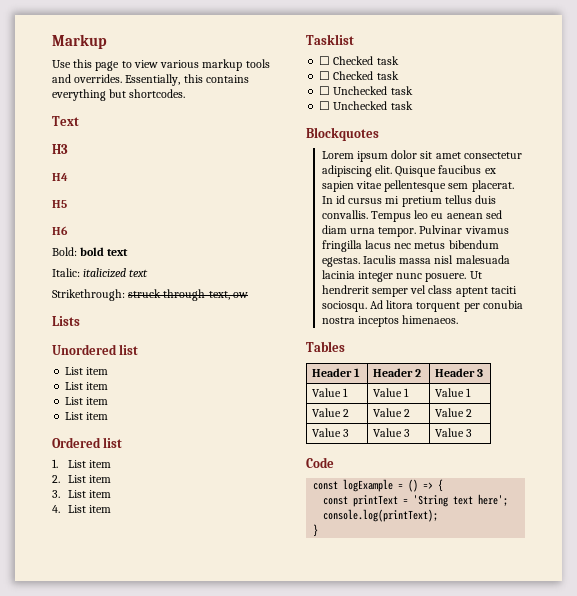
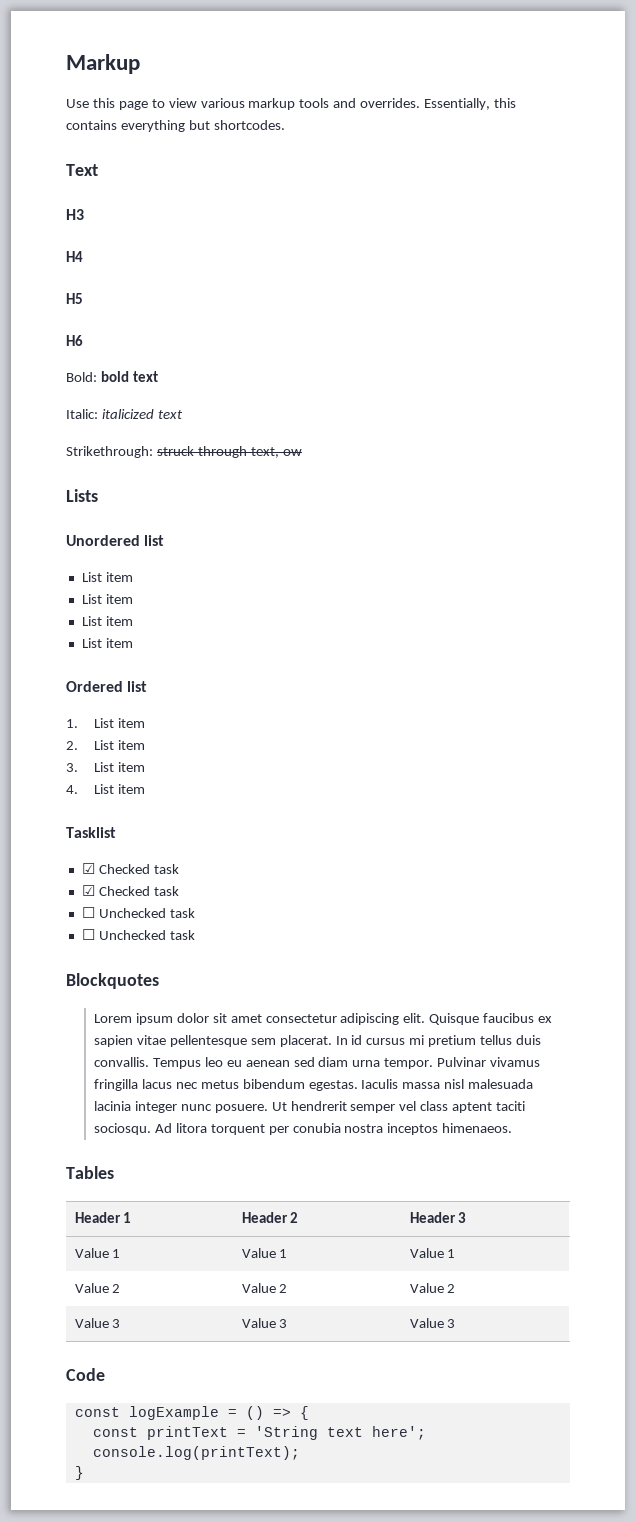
[319,56,399,65] [319,71,331,80] ☐ Checked task // ☐ -> [81,863,179,874] [81,885,95,896] ☑ Checked task // ☑

